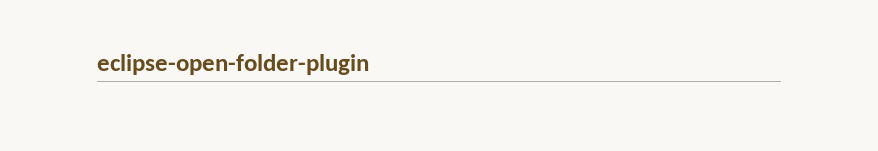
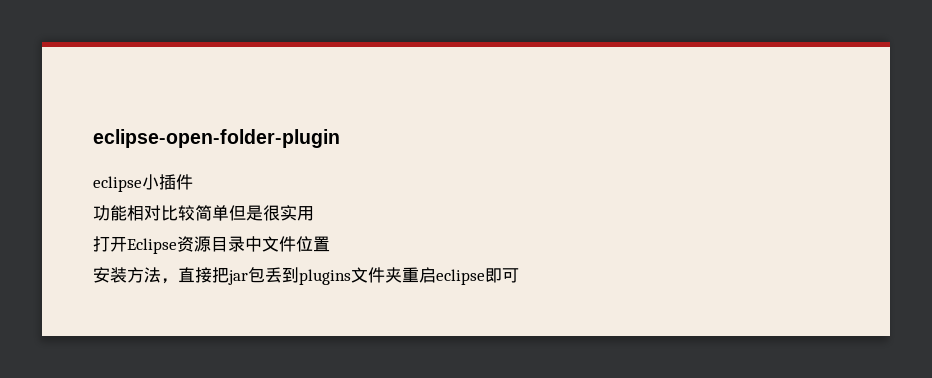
(369, 64) none -> [93,174,193,192] [93,205,314,221] [93,236,330,254] [93,267,519,285] // eclipse小插件 // 功能相对比较简单但是很实用 // 打开Eclipse资源目录中文件位置 // 安装方法，直接把jar包丢到plugins文件夹重启eclipse即可

